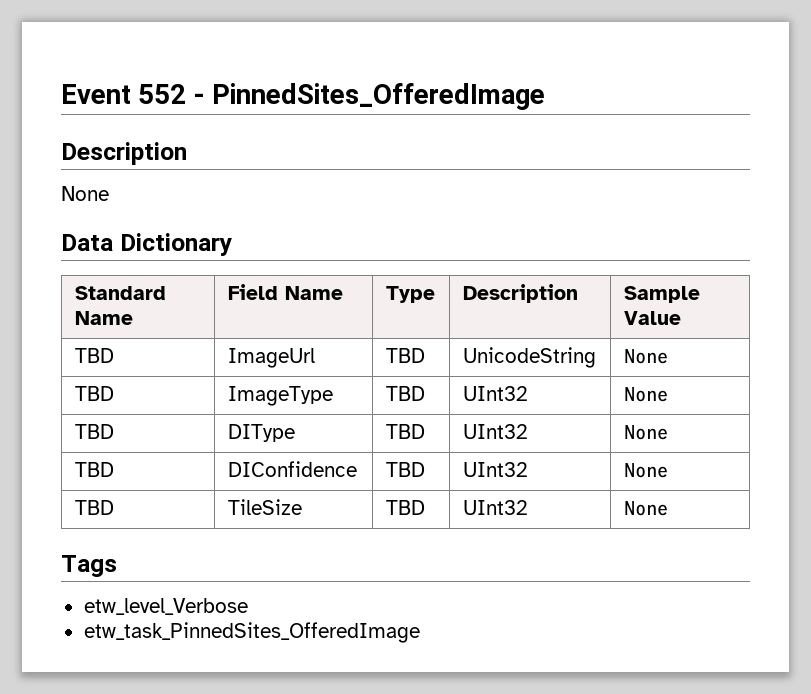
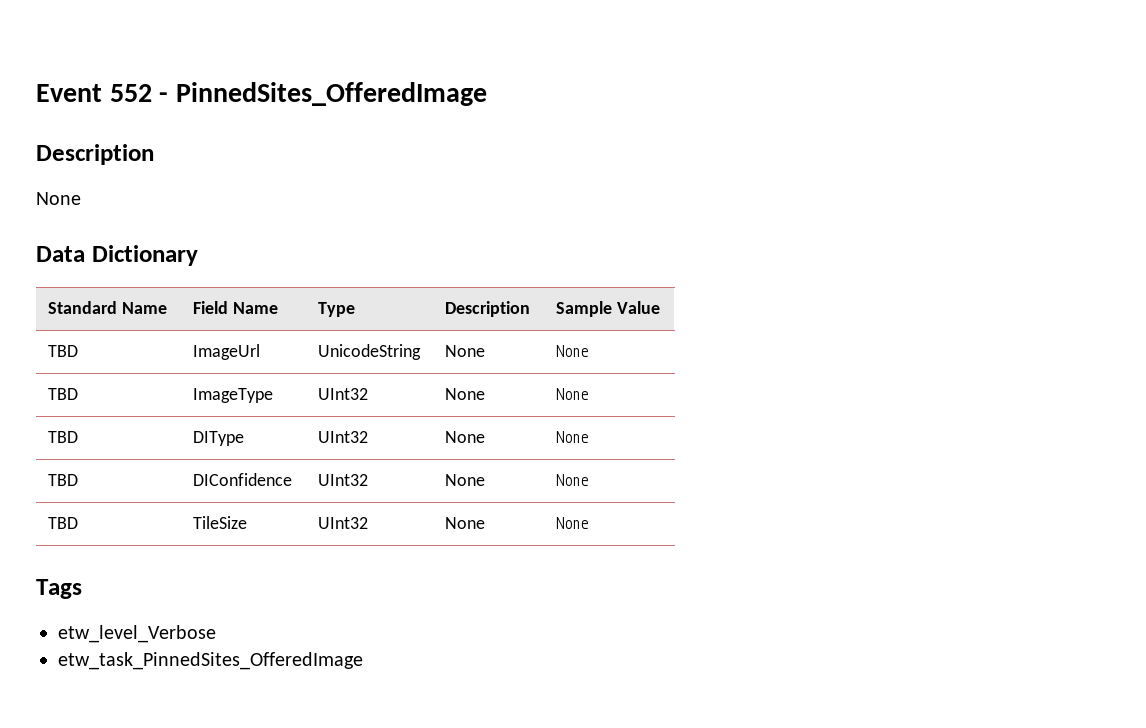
[385,348,425,363] [462,347,596,368] TBD | UnicodeString -> [318,344,422,360] [445,345,486,357] UnicodeString | None
[385,386,425,401] [462,386,528,401] TBD | UInt32 -> [318,388,369,400] [445,388,486,400] UInt32 | None
[385,424,425,439] [462,424,528,439] TBD | UInt32 -> [318,431,369,443] [445,431,486,443] UInt32 | None
[385,462,425,477] [462,462,528,477] TBD | UInt32 -> [318,474,369,486] [445,474,486,486] UInt32 | None
[385,500,425,515] [462,500,528,515] TBD | UInt32 -> [318,517,369,529] [445,517,486,529] UInt32 | None

